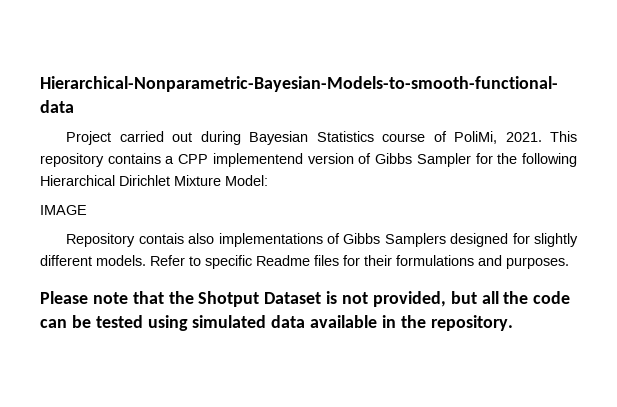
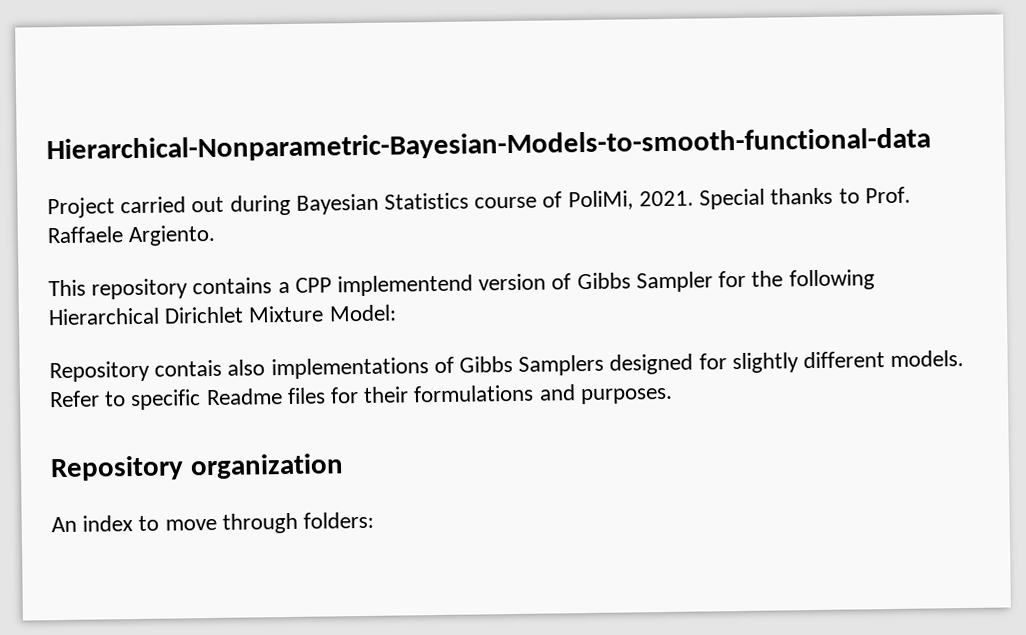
(542, 137) none -> [699,186,911,210] [47,224,217,247] Special thanks to Prof. Raffaele Argiento. //
[40,205,87,215] // IMAGE -> (397, 313) none
[40,291,571,307] [40,315,513,331] Please note that the Shotput Dataset is not provided, but all the code can be tested using simulated data available in the repository. -> [50,453,344,482] [51,511,375,534] Repository organization // An index to move through folders:

